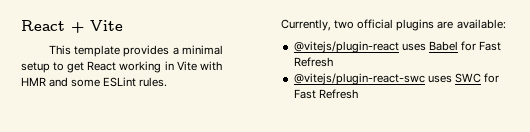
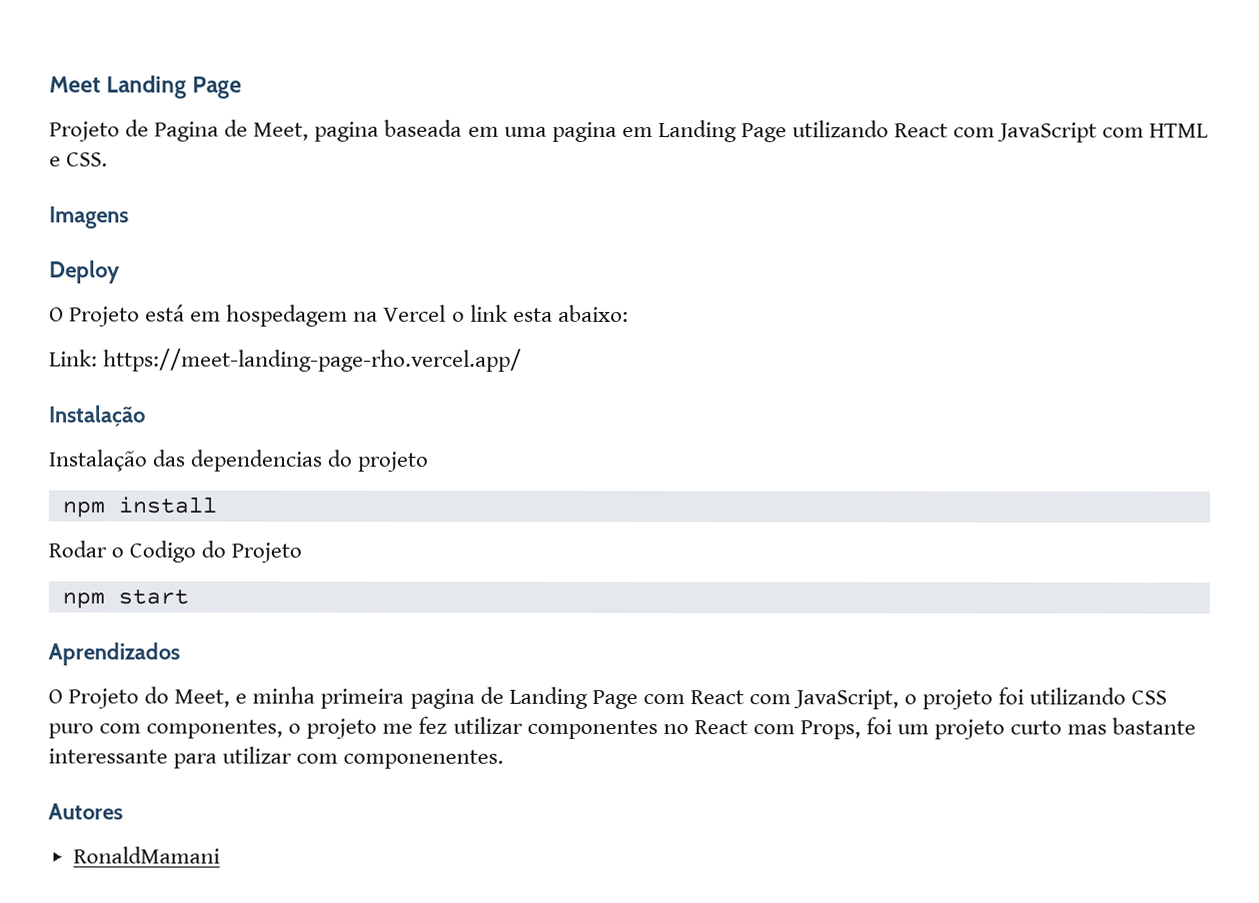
[21,20,123,33] [49,45,223,57] [21,61,222,73] [21,77,168,87] [281,19,506,31] [293,41,502,53] [293,57,333,67] [293,73,499,85] [293,89,358,99] React + Vite // This template provides a minimal setup to get React working in Vite with HMR and some ESLint rules. // Currently, two official plugins are available: // @vitejs/plugin-react uses Babel for Fast Refresh // @vitejs/plugin-react-swc uses SWC for Fast Refresh -> [49,75,243,99] [49,119,1209,143] [49,152,109,167] [49,206,129,229] [49,260,120,284] [49,304,629,327] [49,348,523,372] [49,405,146,427] [48,449,429,472] [61,496,217,518] [48,540,303,563] [61,589,189,609] [48,642,180,666] [48,686,1168,710] [48,716,1197,740] [48,746,505,769] [48,803,123,820] [72,846,220,864] Meet Landing Page // Projeto de Pagina de Meet, pagina baseada em uma pagina em Landing Page utilizando React com JavaScript com HTML e CSS. // Imagens // Deploy // O Projeto está em hospedagem na Vercel o link esta abaixo: // Link: https://meet-landing-page-rho.vercel.app/ // Instalação // Instalação das dependencias do projeto // npm install // Rodar o Codigo do Projeto // npm start // Aprendizados // O Projeto do Meet, e minha primeira pagina de Landing Page com React com JavaScript, o projeto foi utilizando CSS puro com componentes, o projeto me fez utilizar componentes no React com Props, foi um projeto curto mas bastante interessante para utilizar com componenentes. // Autores // RonaldMamani

